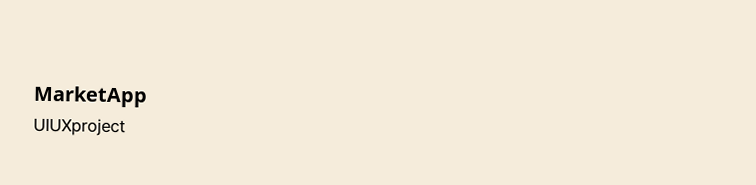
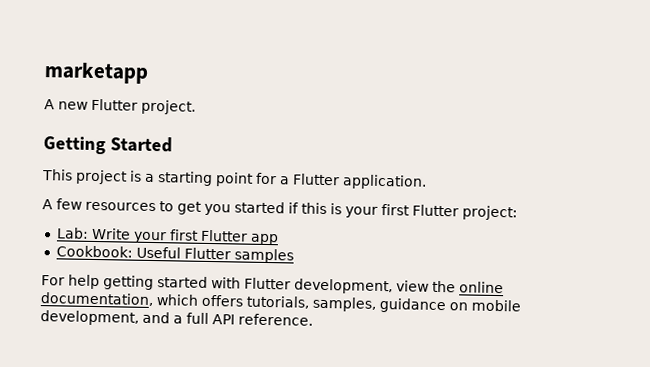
[33,85,148,108] [33,117,126,137] MarketApp // UIUXproject -> [44,62,149,84] [44,98,196,115] [43,136,173,155] [42,169,427,190] [42,198,518,221] [56,227,279,246] [55,245,294,264] [41,274,504,295] [40,292,521,314] [40,310,313,326] marketapp // A new Flutter project. // Getting Started // This project is a starting point for a Flutter application. // A few resources to get you started if this is your first Flutter project: // Lab: Write your first Flutter app // Cookbook: Useful Flutter samples // For help getting started with Flutter development, view the online documentation, which offers tutorials, samples, guidance on mobile development, and a full API reference.

